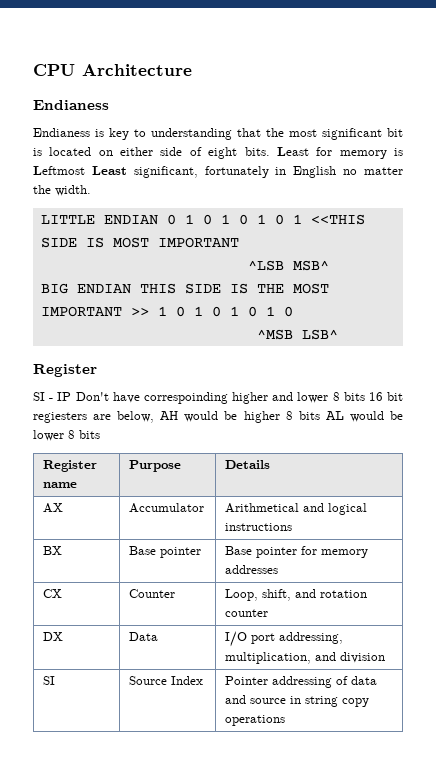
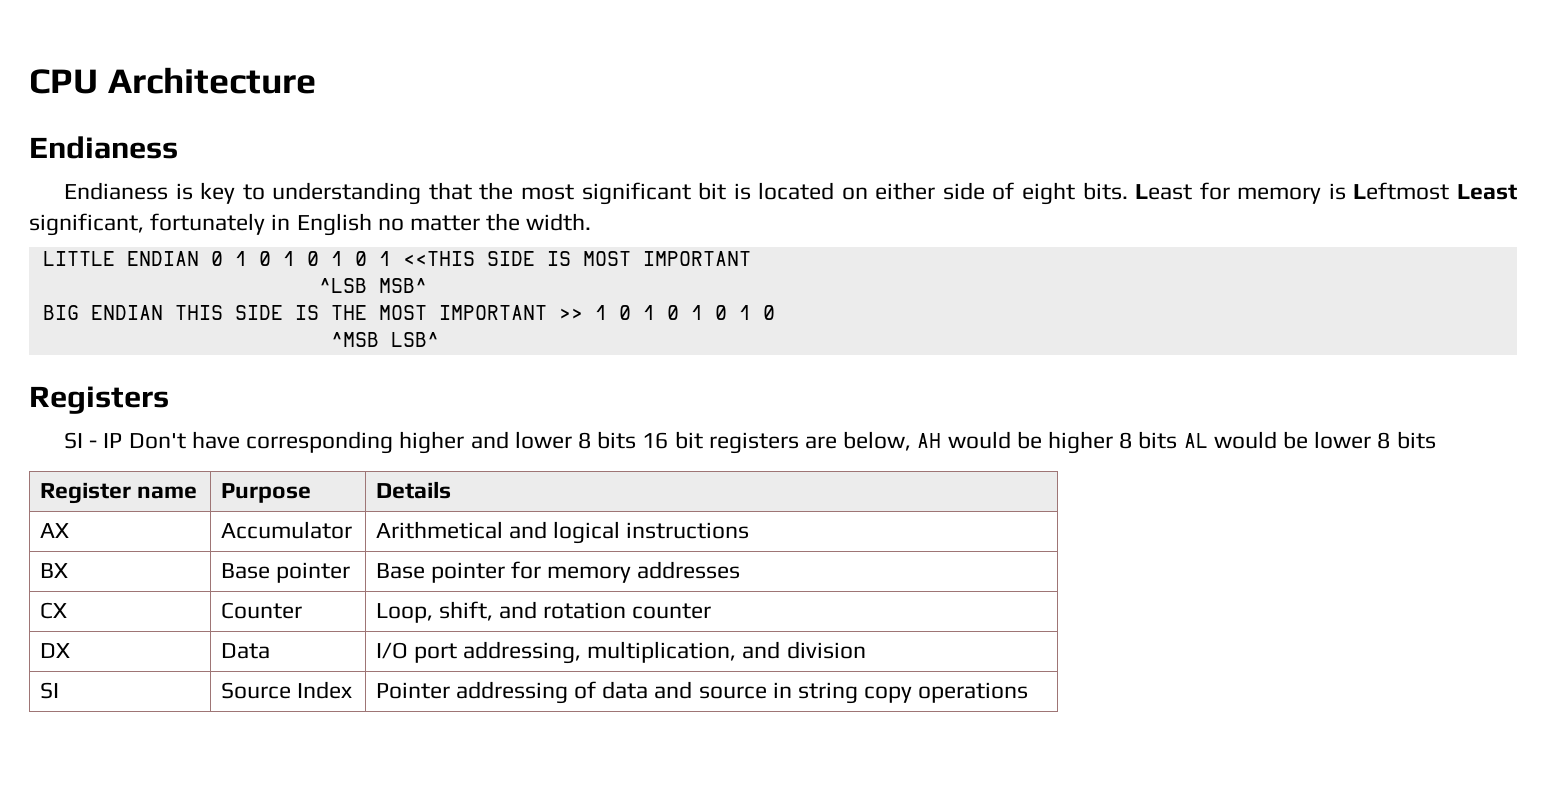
[33,364,97,377] Register -> [29,386,169,414] Registers
[143,392,228,404] correspoinding -> [246,431,394,454] corresponding
[33,412,87,423] regiesters -> [708,432,799,454] registers

